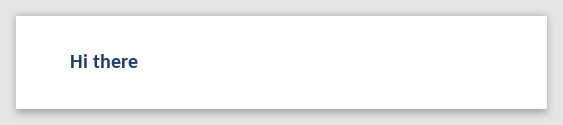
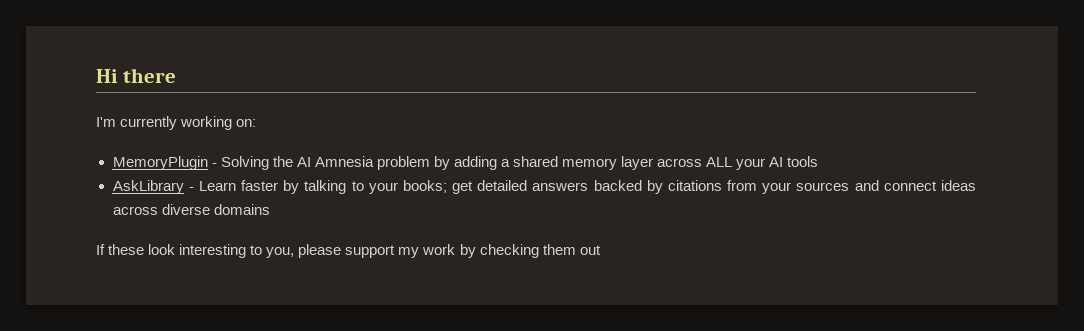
(139, 61) none -> [96,116,257,130] [112,156,819,170] [112,180,976,194] [112,204,270,215] [96,244,601,258] // I'm currently working on: // MemoryPlugin - Solving the AI Amnesia problem by adding a shared memory layer across ALL your AI tools // AskLibrary - Learn faster by talking to your books; get detailed answers backed by citations from your sources and connect ideas across diverse domains // If these look interesting to you, please support my work by checking them out

